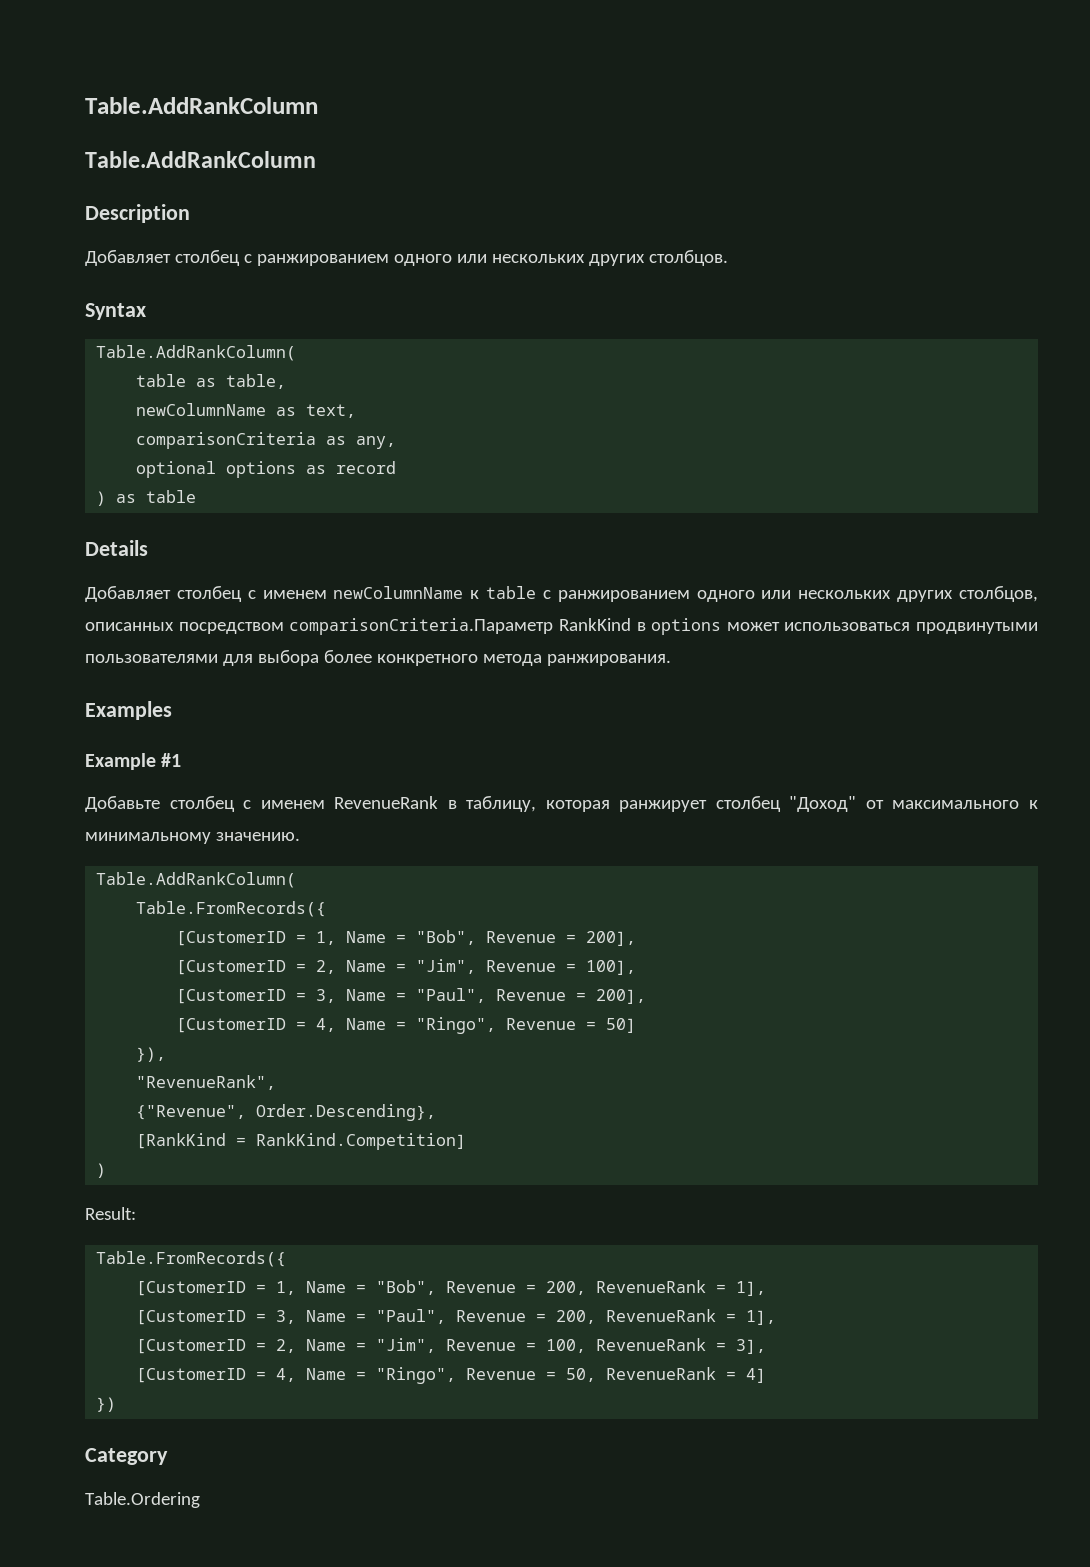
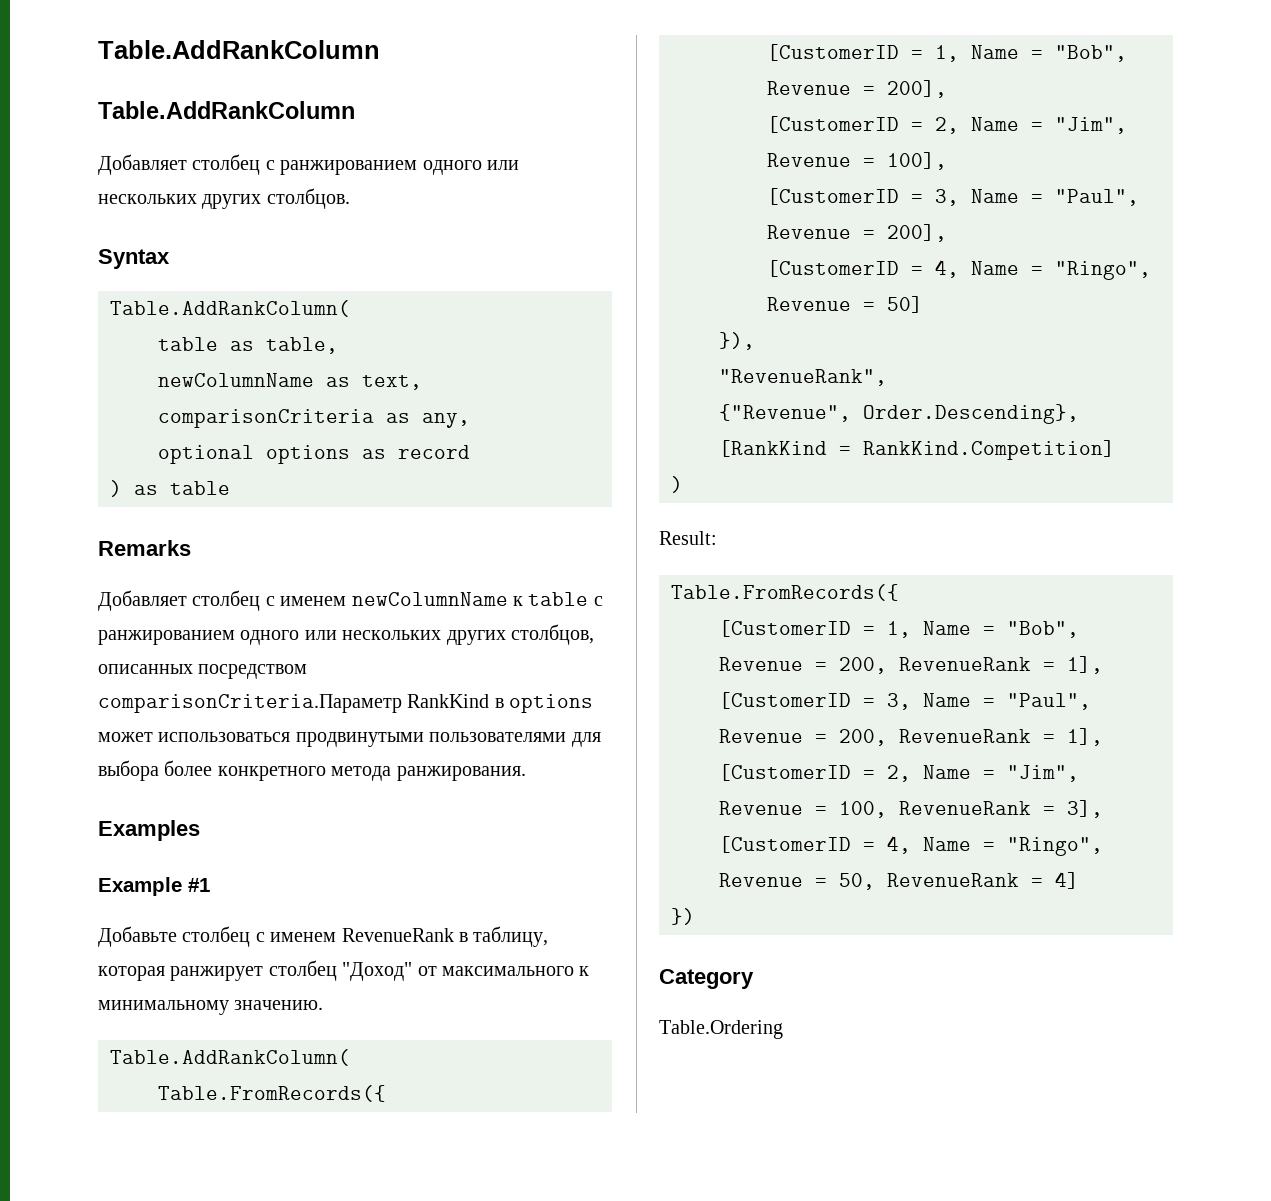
[85,204,190,223] // Description -> (355, 110) none
[85,540,148,556] Details -> [98,540,191,556] Remarks

